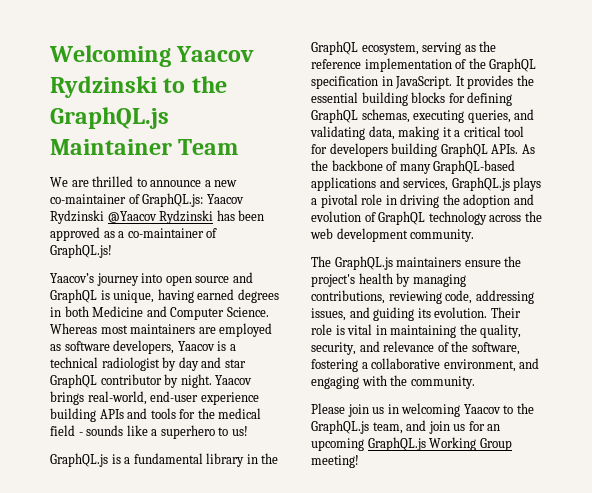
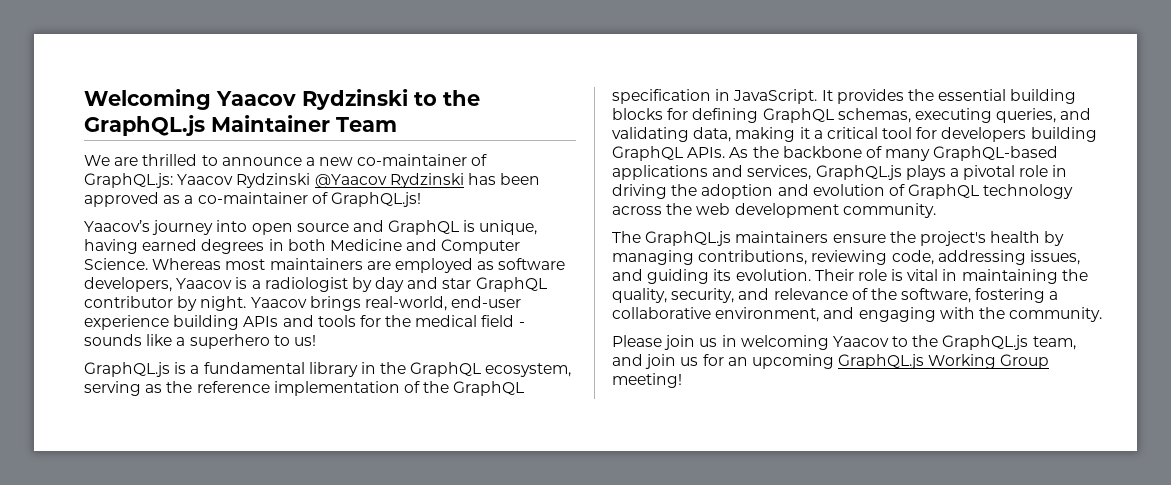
[50,357,98,368] technical -> (261, 284) none

